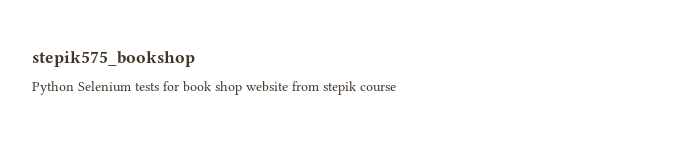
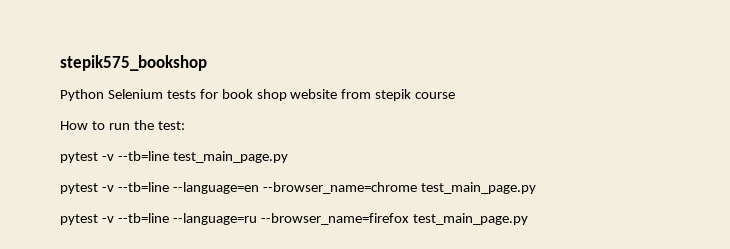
(396, 88) none -> [60,120,185,130] [60,151,288,163] [60,182,536,194] [60,213,528,225] // How to run the test: // pytest -v --tb=line test_main_page.py // pytest -v --tb=line --language=en --browser_name=chrome test_main_page.py // pytest -v --tb=line --language=ru --browser_name=firefox test_main_page.py

